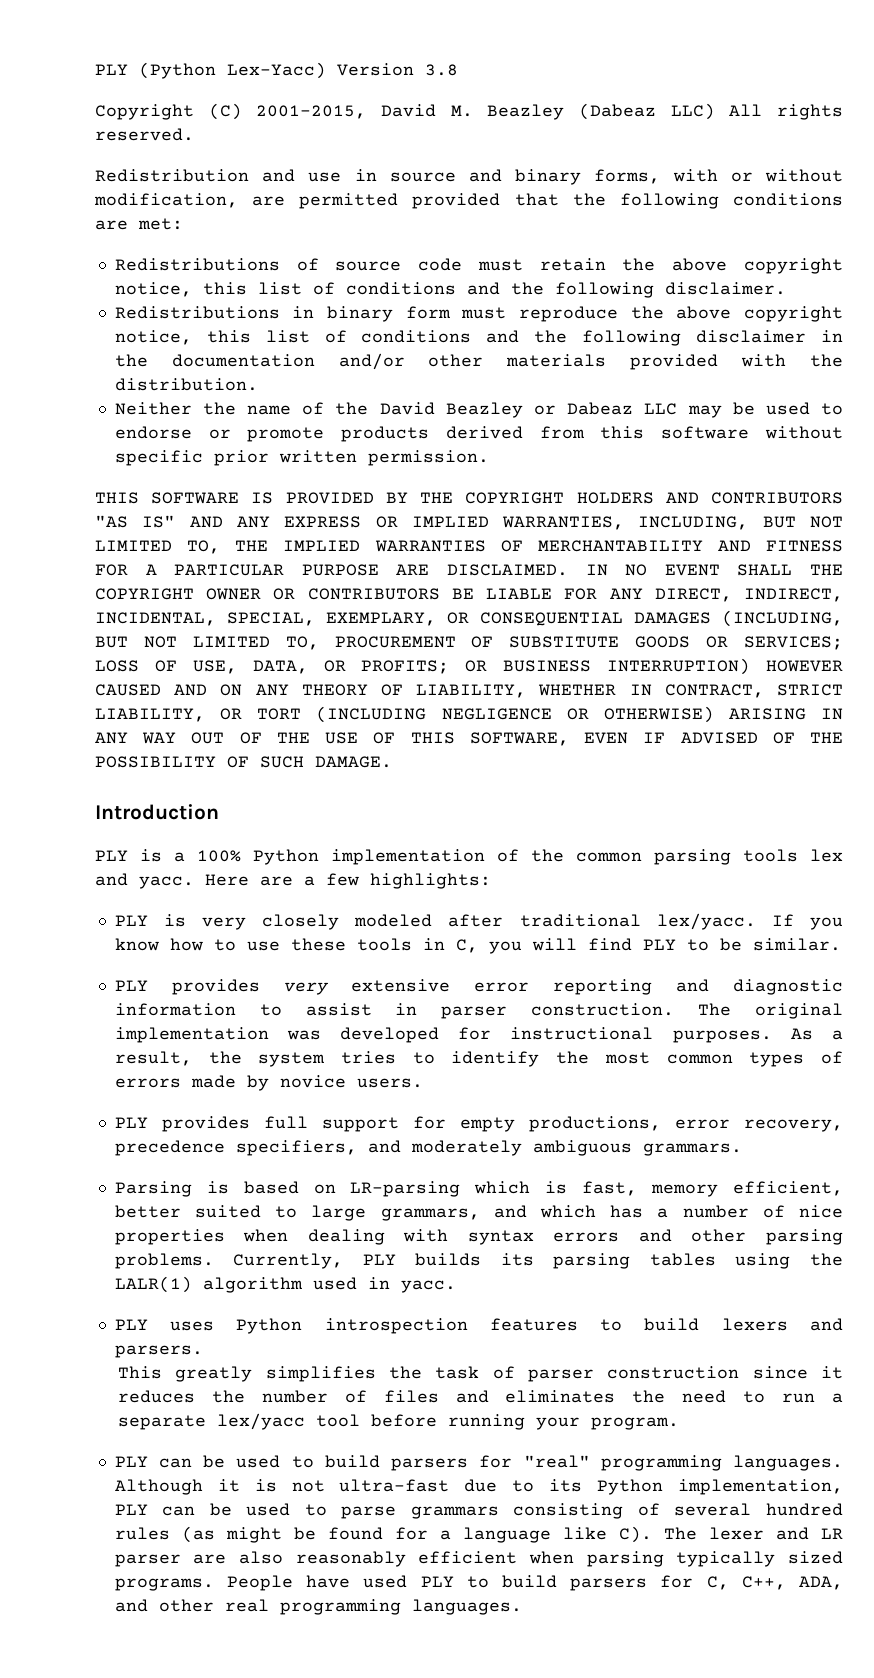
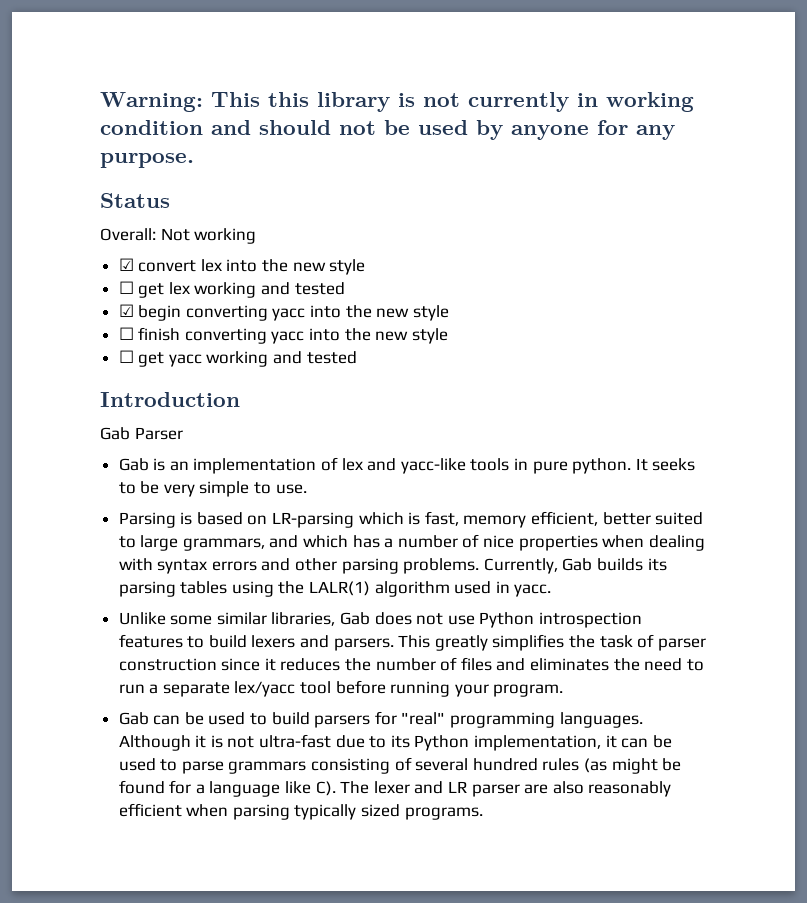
[95,62,458,79] [95,103,843,120] [95,128,194,141] [95,169,843,185] [94,193,843,209] [95,218,183,230] [114,258,843,274] [114,282,786,298] [114,306,843,322] [114,330,843,346] [114,353,843,370] [114,378,258,391] [114,402,844,418] [114,426,843,442] [114,450,489,466] [95,492,843,504] [95,515,843,530] [95,540,843,554] [95,564,844,576] [95,588,843,602] [95,610,843,627] [95,636,844,650] [95,658,844,675] [95,684,843,698] [95,706,843,723] [95,732,844,746] [95,756,392,768] [95,804,219,820] [95,849,843,865] [95,873,491,889] [114,913,843,930] [114,938,841,954] [114,979,843,995] [114,1003,843,1019] [114,1027,843,1043] [114,1051,844,1067] [114,1075,423,1091] [114,1116,843,1132] [114,1140,742,1156] PLY (Python Lex-Yacc) Version 3.8 // Copyright (C) 2001-2015, David M. Beazley (Dabeaz LLC) All rights reserved. // Redistribution and use in source and binary forms, with or without modification, are permitted provided that the following conditions are met: // Redistributions of source code must retain the above copyright notice, this list of conditions and the following disclaimer. // Redistributions in binary form must reproduce the above copyright notice, this list of conditions and the following disclaimer in the documentation and/or other materials provided with the distribution. // Neither the name of the David Beazley or Dabeaz LLC may be used to endorse or promote products derived from this software without specific prior written permission. // THIS SOFTWARE IS PROVIDED BY THE COPYRIGHT HOLDERS AND CONTRIBUTORS "AS IS" AND ANY EXPRESS OR IMPLIED WARRANTIES, INCLUDING, BUT NOT LIMITED TO, THE IMPLIED WARRANTIES OF MERCHANTABILITY AND FITNESS FOR A PARTICULAR PURPOSE ARE DISCLAIMED. IN NO EVENT SHALL THE COPYRIGHT OWNER OR CONTRIBUTORS BE LIABLE FOR ANY DIRECT, INDIRECT, INCIDENTAL, SPECIAL, EXEMPLARY, OR CONSEQUENTIAL DAMAGES (INCLUDING, BUT NOT LIMITED TO, PROCUREMENT OF SUBSTITUTE GOODS OR SERVICES; LOSS OF USE, DATA, OR PROFITS; OR BUSINESS INTERRUPTION) HOWEVER CAUSED AND ON ANY THEORY OF LIABILITY, WHETHER IN CONTRACT, STRICT LIABILITY, OR TORT (INCLUDING NEGLIGENCE OR OTHERWISE) ARISING IN ANY WAY OUT OF THE USE OF THIS SOFTWARE, EVEN IF ADVISED OF THE POSSIBILITY OF SUCH DAMAGE. // Introduction // PLY is a 100% Python implementation of the common parsing tools lex and yacc. Here are a few highlights: // PLY is very closely modeled after traditional lex/yacc. If you know how to use these tools in C, you will find PLY to be similar. // PLY provides very extensive error reporting and diagnostic information to assist in parser construction. The original implementation was developed for instructional purposes. As a result, the system tries to identify the most common types of errors made by novice users. // PLY provides full support for empty productions, error recovery, precedence specifiers, and moderately ambiguous grammars. -> [100,92,694,112] [100,120,675,140] [100,153,194,168] [100,193,170,208] [100,228,257,244] [118,258,366,275] [118,281,345,298] [118,304,449,321] [118,327,448,344] [118,350,357,367] [100,392,240,407] [100,427,183,440] [118,457,696,474] [118,481,307,497] Warning: This this library is not currently in working condition and should not be used by anyone for any purpose. // Status // Overall: Not working // ☑ convert lex into the new style // ☐ get lex working and tested // ☑ begin converting yacc into the new style // ☐ finish converting yacc into the new style // ☐ get yacc working and tested // Introduction // Gab Parser // Gab is an implementation of lex and yacc-like tools in pure python. It seeks to be very simple to use.
[362,1254,396,1265] PLY -> [562,558,593,571] Gab
[114,1319,215,1331] PLY uses -> [118,612,475,626] Unlike some similar libraries, Gab does not use
(203, 1351) // -> (394, 644) none
[114,1456,148,1467] PLY -> [118,712,149,725] Gab
[114,1504,148,1515] PLY -> [605,735,617,748] it
[227,1575,844,1591] [114,1599,522,1615] People have used PLY to build parsers for C, C++, ADA, and other real programming languages. -> (483, 813) none

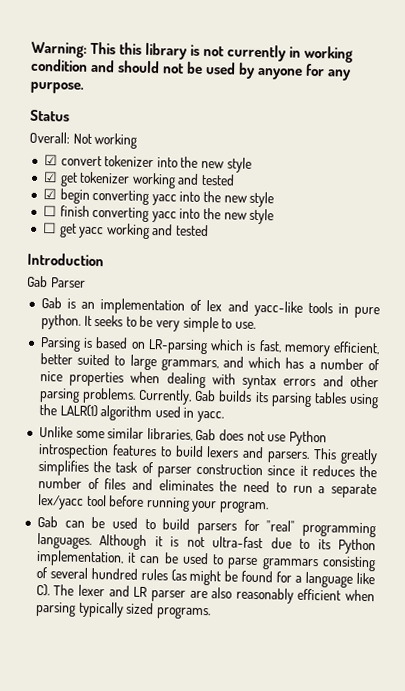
[200,259,366,275] [118,281,190,298] lex into the new style // ☐ get lex -> [104,155,252,173] [42,171,131,187] tokenizer into the new style // ☑ get tokenizer

